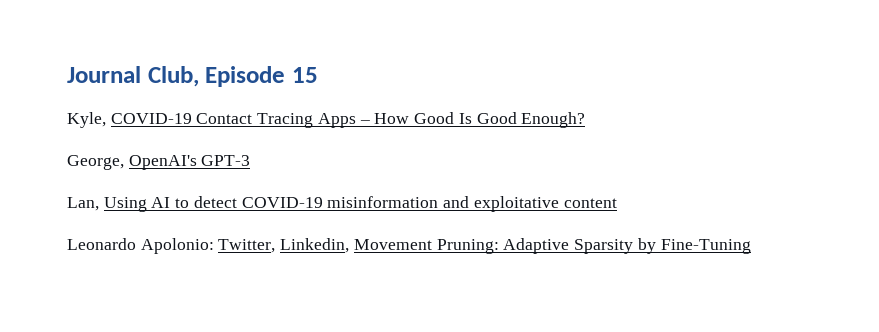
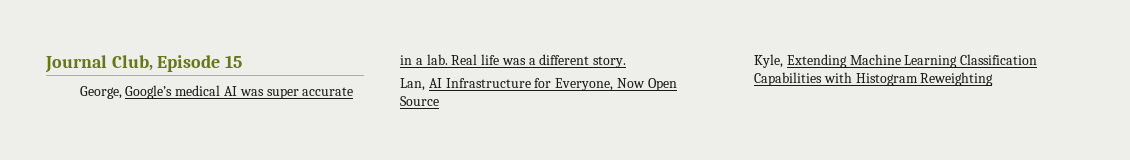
[67,112,586,128] [67,155,251,170] [67,196,617,212] [67,238,751,254] Kyle, COVID-19 Contact Tracing Apps – How Good Is Good Enough? // George, OpenAI's GPT-3 // Lan, Using AI to detect COVID-19 misinformation and exploitative content // Leonardo Apolonio: Twitter, Linkedin, Movement Pruning: Adaptive Sparsity by Fine-Tuning -> [79,85,354,99] [400,54,627,68] [400,78,677,91] [400,96,439,106] [754,54,1038,68] [754,72,994,86] George, Google’s medical AI was super accurate in a lab. Real life was a different story. // Lan, AI Infrastructure for Everyone, Now Open Source // Kyle, Extending Machine Learning Classification Capabilities with Histogram Reweighting

